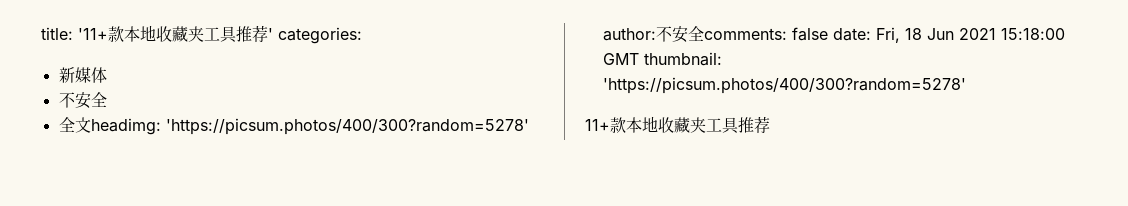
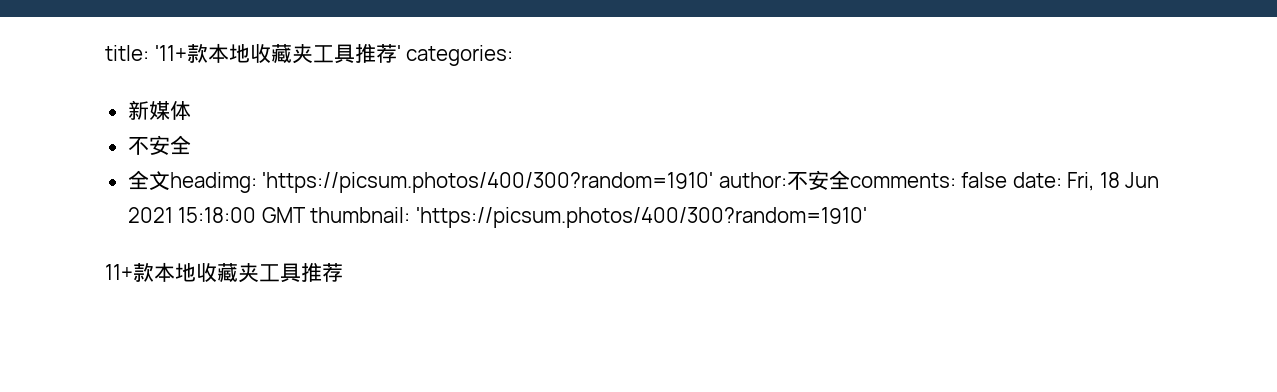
[165,118,529,135] 'https://picsum.photos/400/300?random=5278' -> [262,172,714,193] 'https://picsum.photos/400/300?random=1910'
[602,77,966,94] 'https://picsum.photos/400/300?random=5278' -> [415,207,867,228] 'https://picsum.photos/400/300?random=1910'

